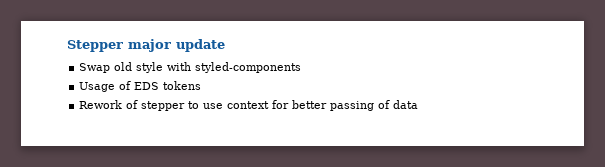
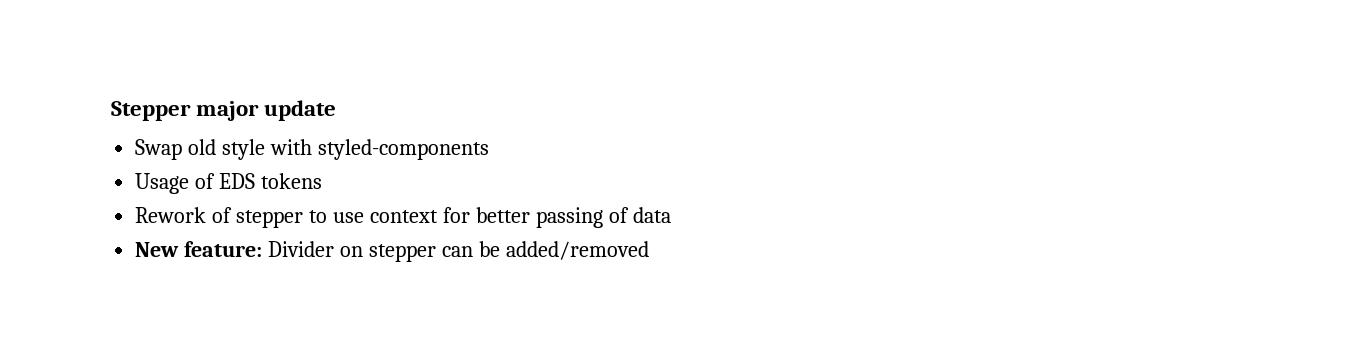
(419, 104) none -> [135,241,649,262] // New feature: Divider on stepper can be added/removed

